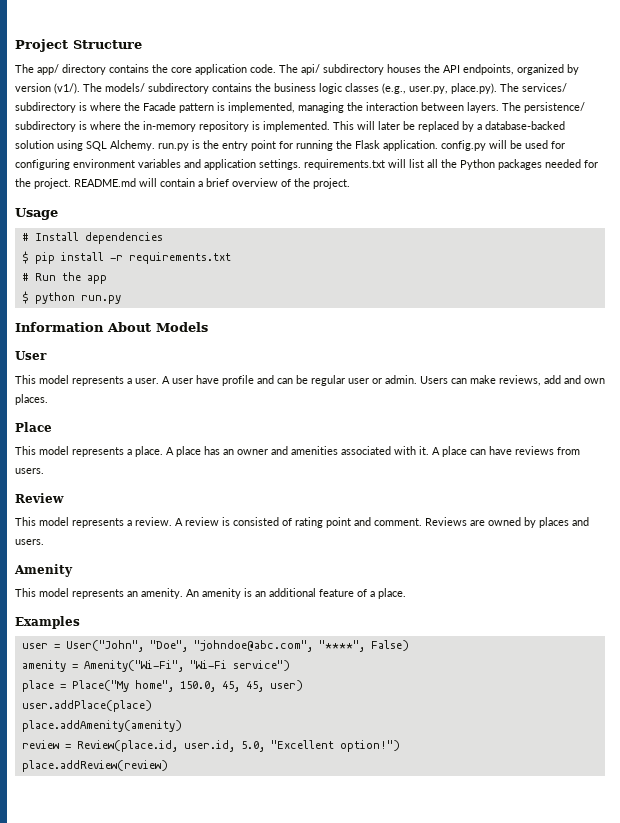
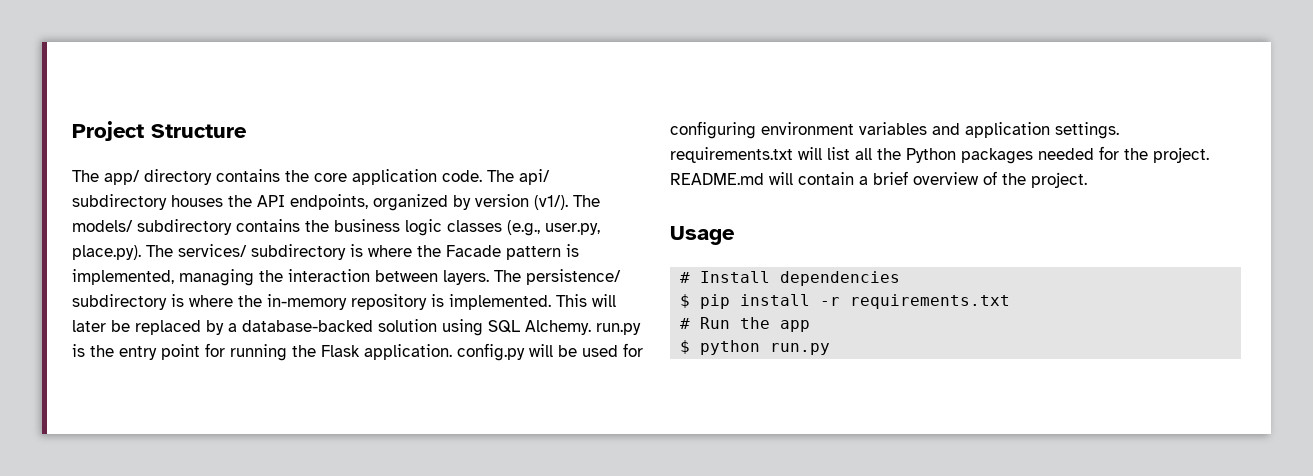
[15,322,208,332] [15,351,47,360] [15,375,605,386] [15,394,48,405] [15,422,52,432] [15,446,580,457] [15,468,44,474] [15,493,64,503] [15,517,589,528] [15,539,44,545] [14,564,73,577] [15,588,406,599] [15,616,80,629] [21,640,409,652] [21,660,290,672] [21,680,303,692] [21,700,152,712] [21,720,182,732] [21,740,400,752] [21,760,168,772] // Information About Models // User // This model represents a user. A user have profile and can be regular user or admin. Users can make reviews, add and own places. // Place // This model represents a place. A place has an owner and amenities associated with it. A place can have reviews from users. // Review // This model represents a review. A review is consisted of rating point and comment. Reviews are owned by places and users. // Amenity // This model represents an amenity. An amenity is an additional feature of a place. // Examples // user = User("John", "Doe", "johndoe@abc.com", "****", False) // amenity = Amenity("Wi-Fi", "Wi-Fi service") // place = Place("My home", 150.0, 45, 45, user) // user.addPlace(place) // place.addAmenity(amenity) // review = Review(place.id, user.id, 5.0, "Excellent option!") // place.addReview(review) -> (831, 349) none

